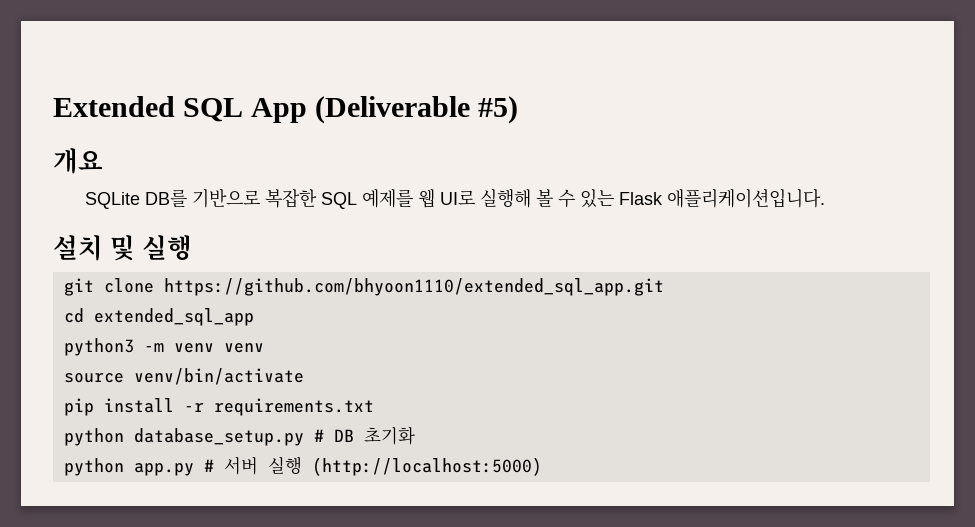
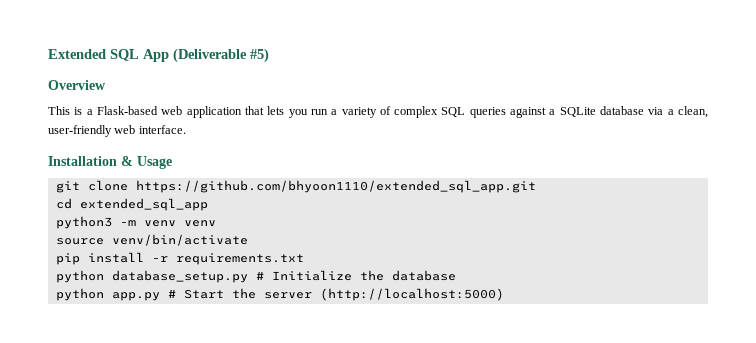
[53,148,103,174] [84,188,825,209] [53,235,192,261] 개요 // SQLite DB를 기반으로 복잡한 SQL 예제를 웹 UI로 실행해 볼 수 있는 Flask 애플리케이션입니다. // 설치 및 실행 -> [48,80,106,90] [48,106,709,118] [48,125,186,137] [48,156,172,169] Overview // This is a Flask‑based web application that lets you run a variety of complex SQL queries against a SQLite database via a clean, user‑friendly web interface. // Installation & Usage
[333,426,415,445] DB 초기화 -> [271,270,456,281] Initialize the database
[223,456,302,475] 서버 실행 -> [183,288,312,299] Start the server

